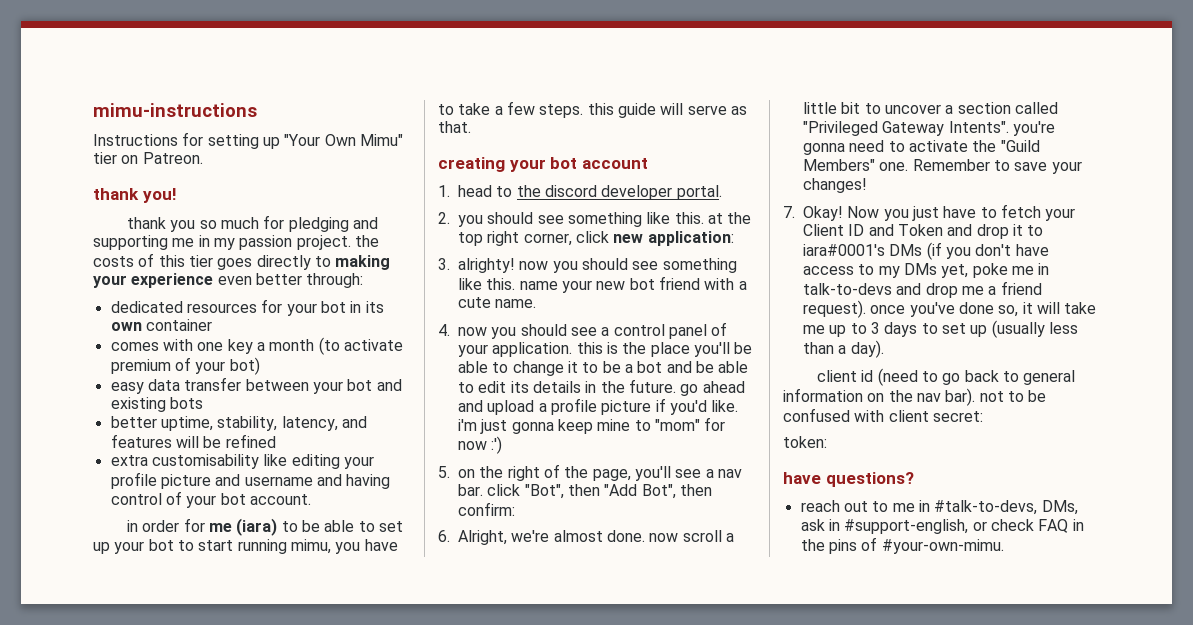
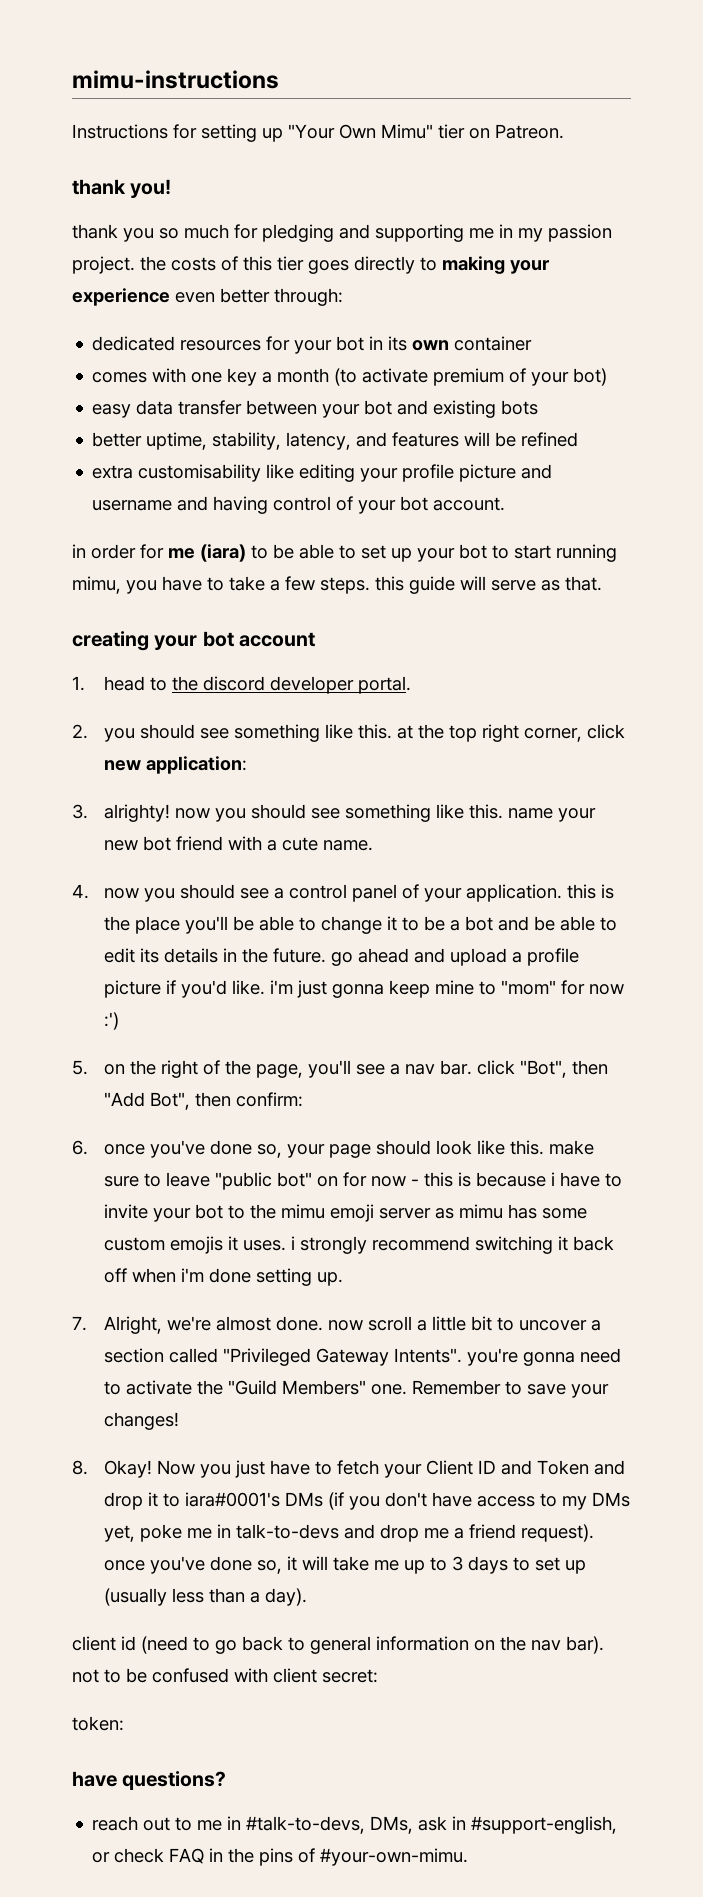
(450, 536) none -> [104,1140,595,1158] [104,1172,623,1190] [104,1204,588,1222] [104,1236,615,1254] [104,1268,344,1286] [72,1316,87,1331] once you've done so, your page should look like this. make sure to leave "public bot" on for now - this is because i have to invite your bot to the mimu emoji server as mimu has some custom emojis it uses. i strongly recommend switching it back off when i'm done setting up. // 7.
[783,206,795,218] 7. -> [72,1460,88,1475] 8.

